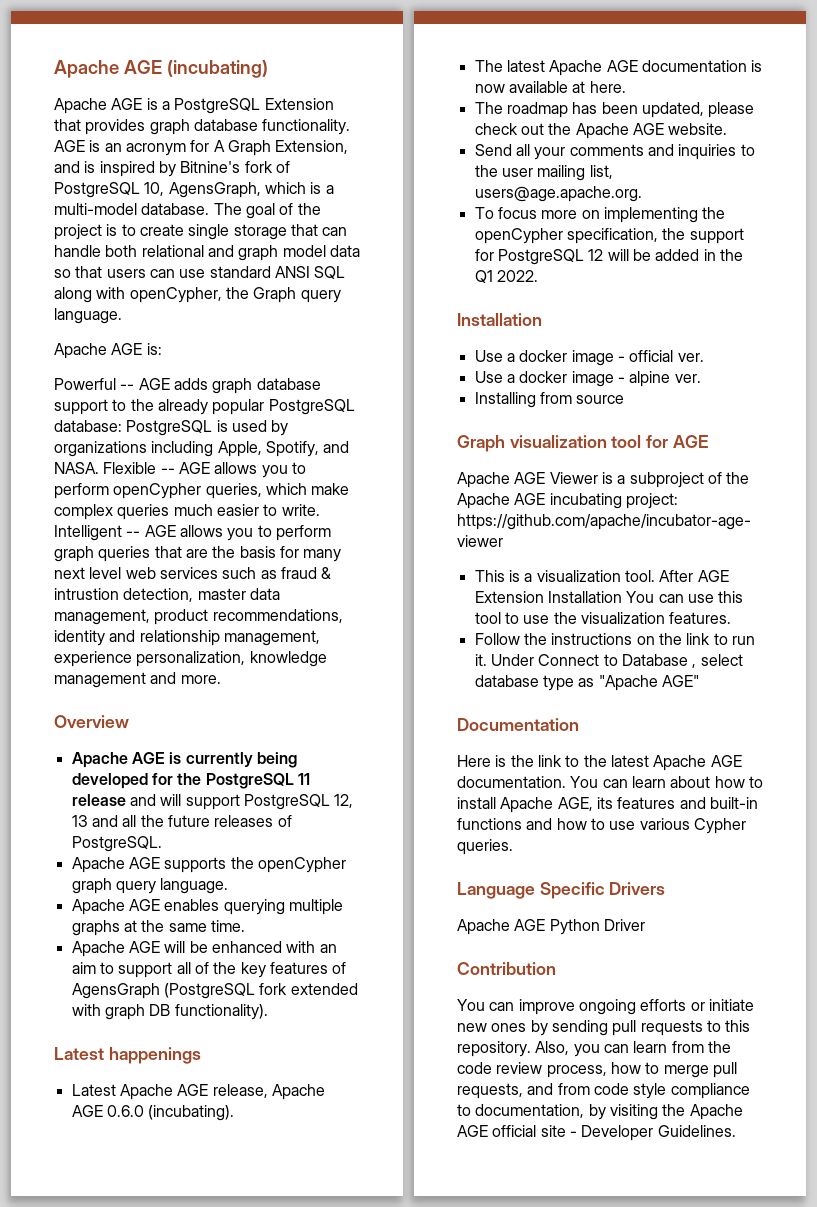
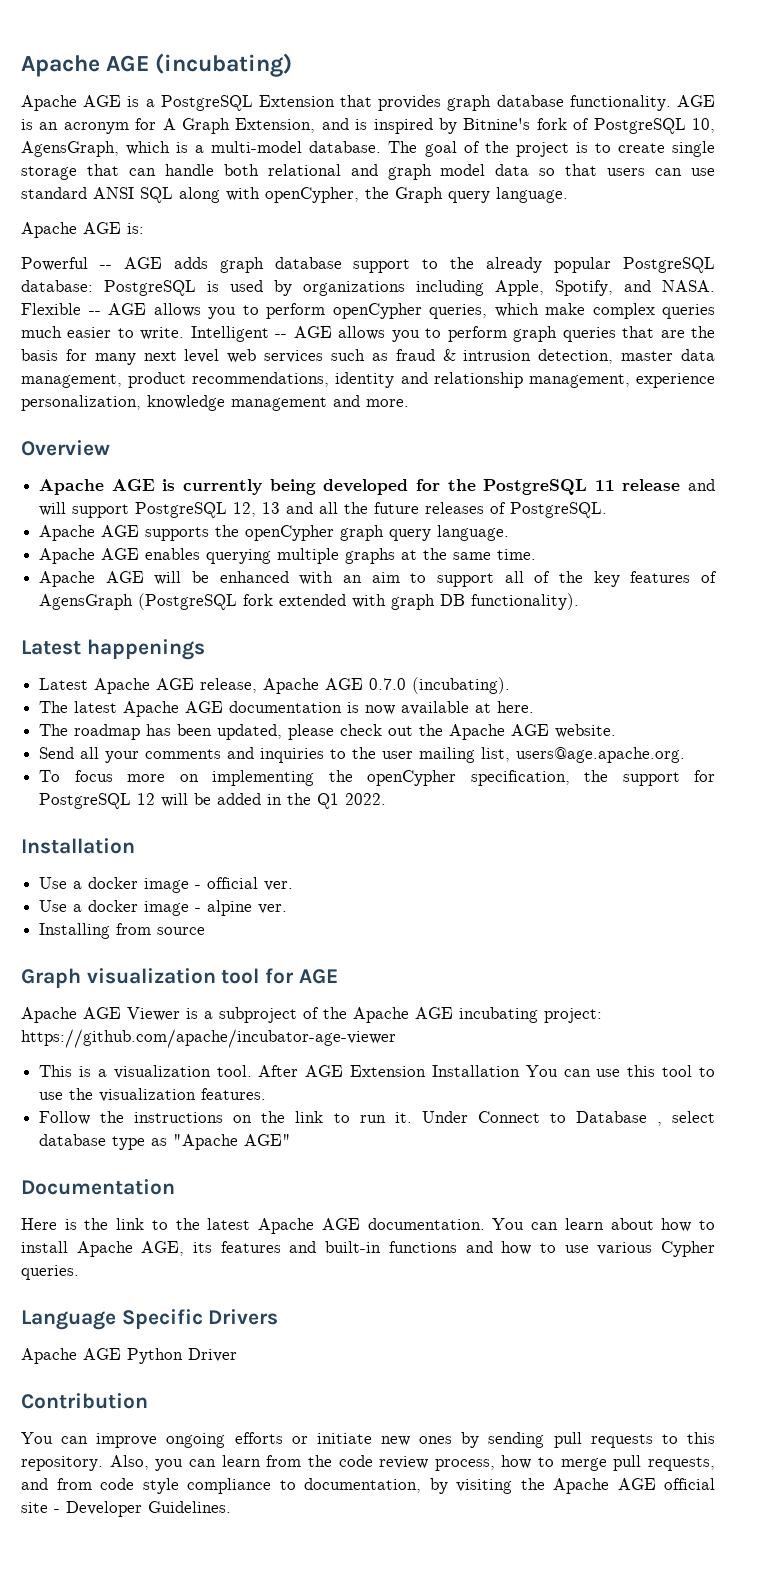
[54,588,119,600] intrustion -> [463,350,532,361] intrusion
[106,1105,144,1117] 0.6.0 -> [369,678,407,690] 0.7.0

